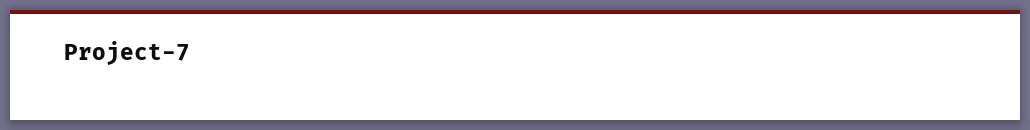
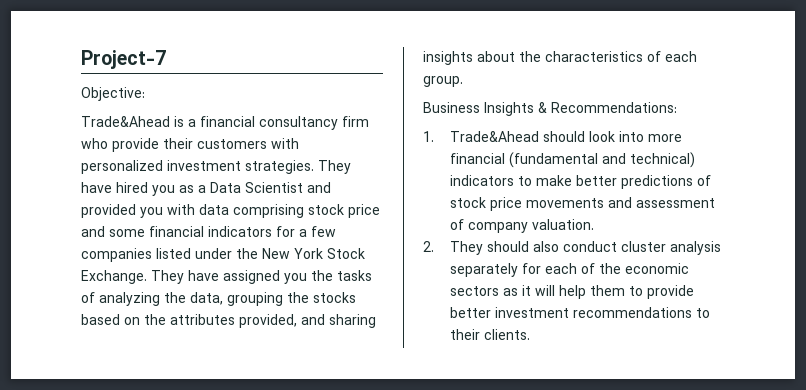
(190, 53) none -> [81,87,145,101] [81,116,369,130] [81,138,299,152] [81,160,351,174] [81,182,331,196] [81,204,380,218] [81,226,336,237] [81,248,365,262] [81,270,372,284] [81,292,356,306] [81,314,376,328] [423,51,697,65] [423,76,463,87] [423,102,677,116] [423,131,682,142] [449,152,695,168] [449,175,711,189] [449,197,715,211] [449,219,594,233] [423,241,721,255] [449,263,689,277] [449,285,694,299] [449,307,710,318] [449,329,530,340] // Objective: // Trade&Ahead is a financial consultancy firm who provide their customers with personalized investment strategies. They have hired you as a Data Scientist and provided you with data comprising stock price and some financial indicators for a few companies listed under the New York Stock Exchange. They have assigned you the tasks of analyzing the data, grouping the stocks based on the attributes provided, and sharing insights about the characteristics of each group. // Business Insights & Recommendations: // 1. Trade&Ahead should look into more financial (fundamental and technical) indicators to make better predictions of stock price movements and assessment of company valuation. // 2. They should also conduct cluster analysis separately for each of the economic sectors as it will help them to provide better investment recommendations to their clients.

